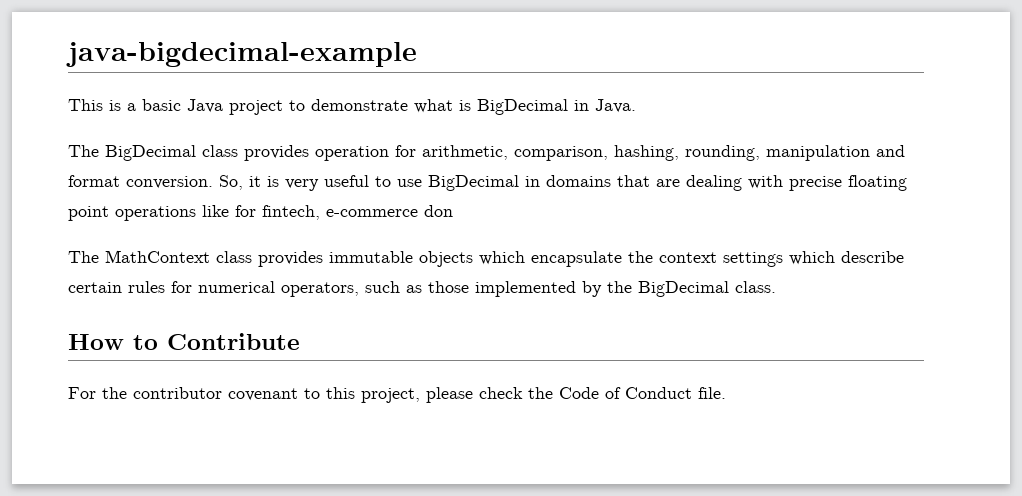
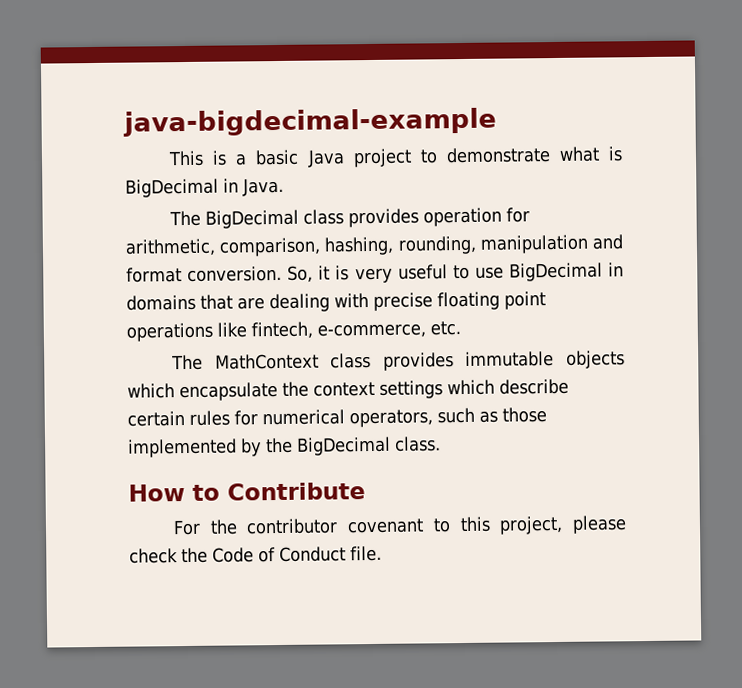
[235,205,453,220] for fintech, e-commerce don -> [251,321,461,340] fintech, e-commerce, etc.

